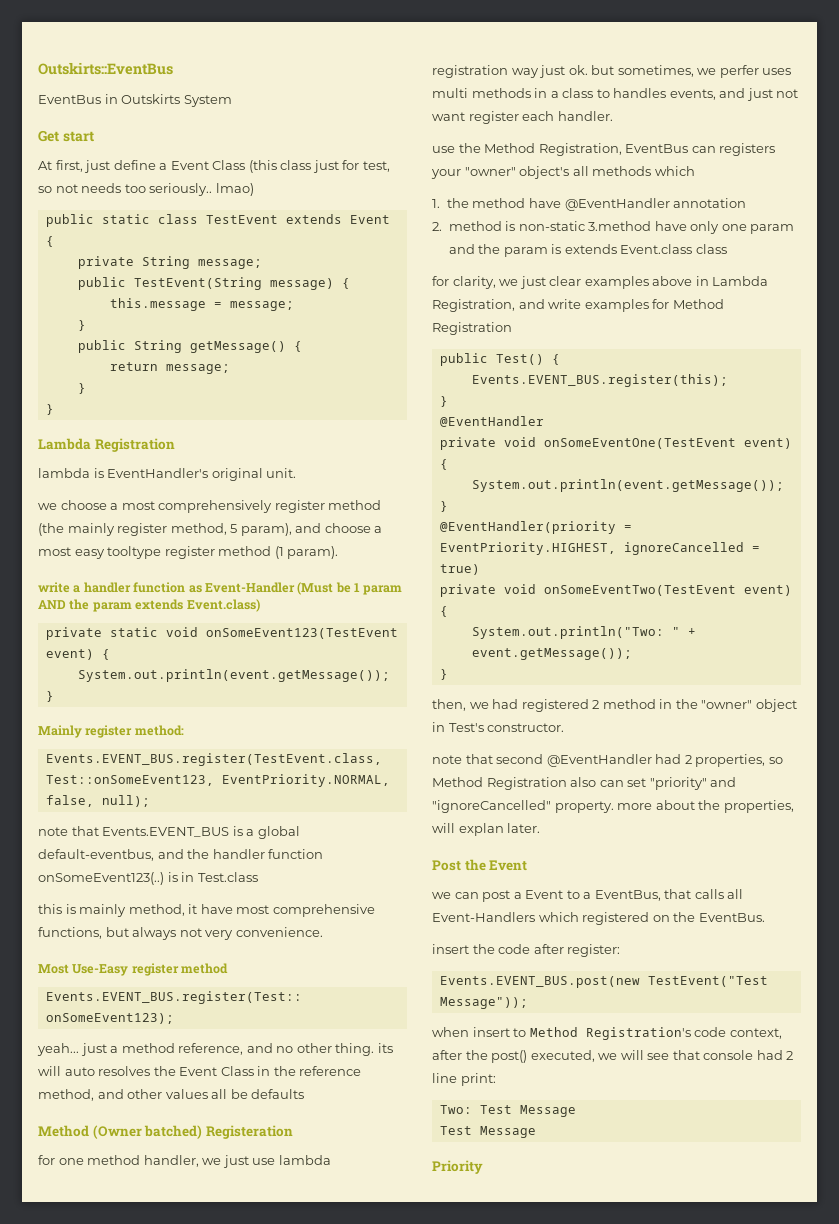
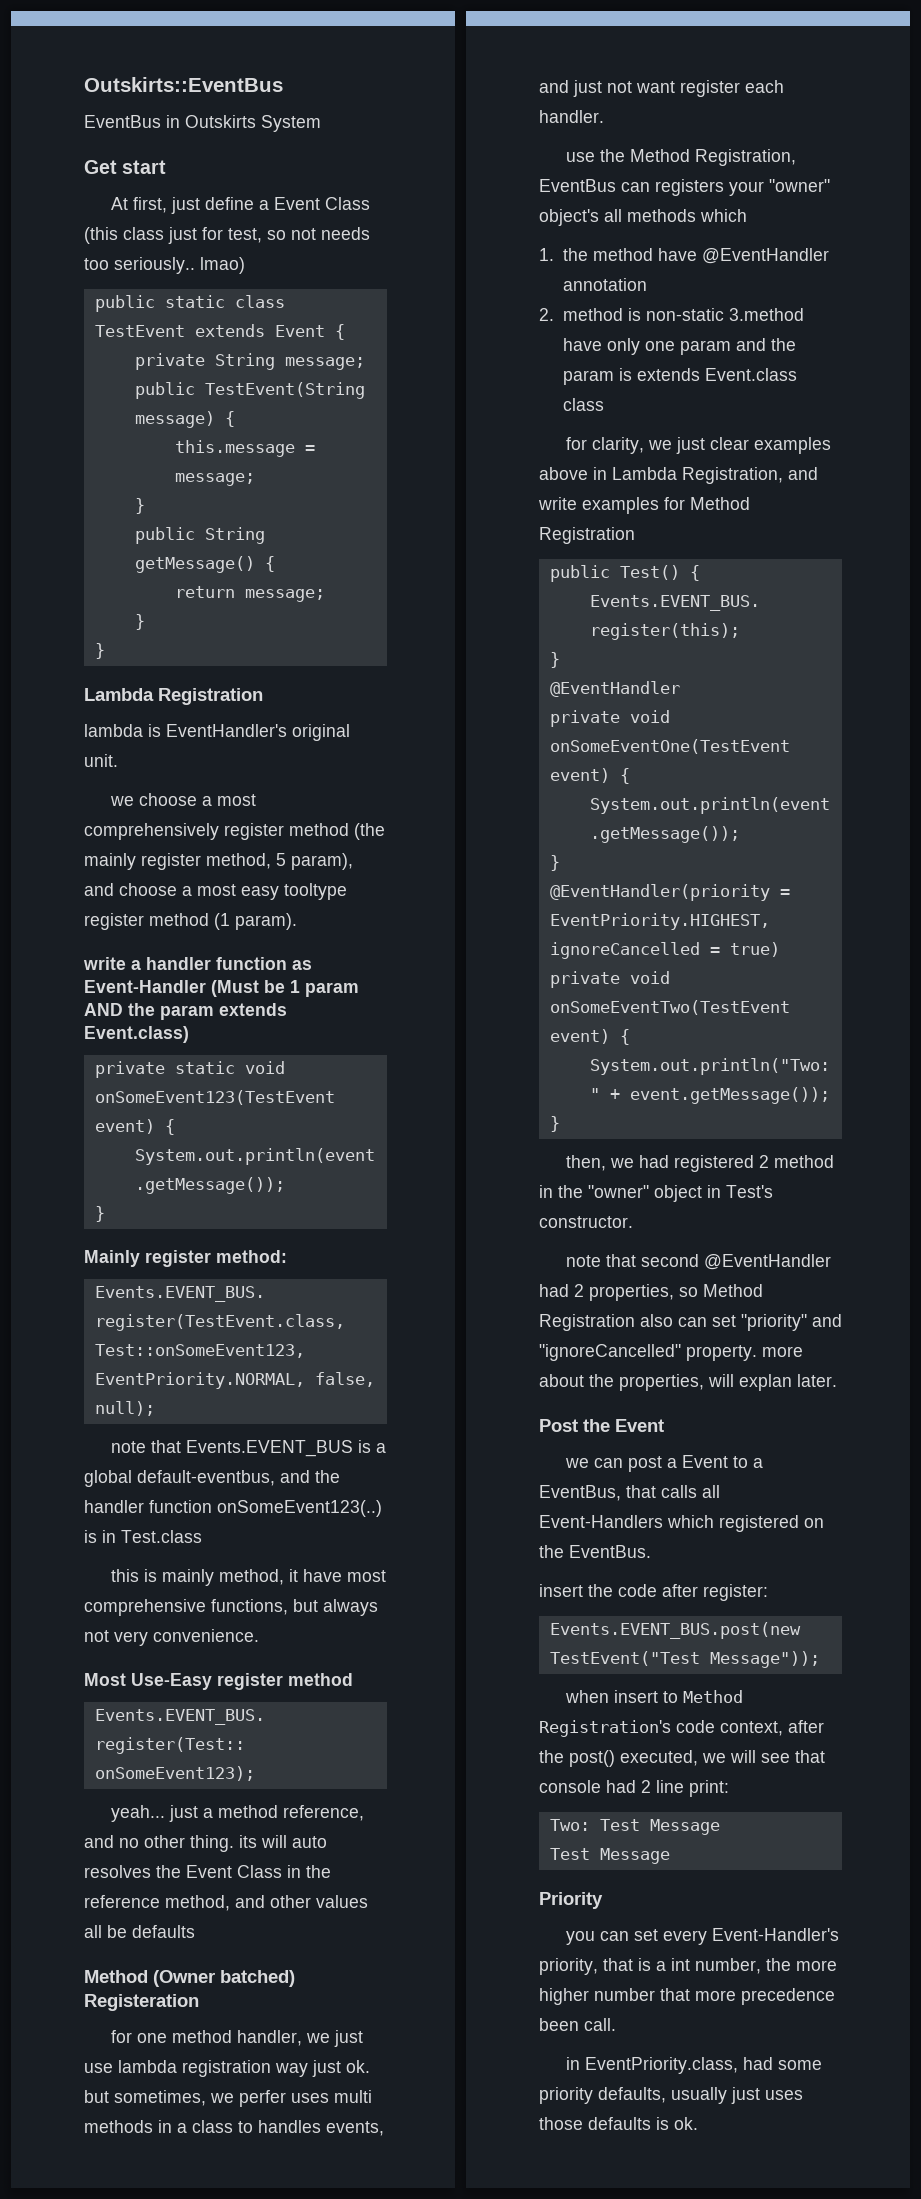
(483, 1167) none -> [565,1928,839,1945] [539,1958,837,1975] [539,1988,835,2005] [539,2018,616,2031] [565,2057,822,2074] [539,2087,803,2104] [539,2117,698,2130] // you can set every Event-Handler's priority, that is a int number, the more higher number that more precedence been call. // in EventPriority.class, had some priority defaults, usually just uses those defaults is ok.

